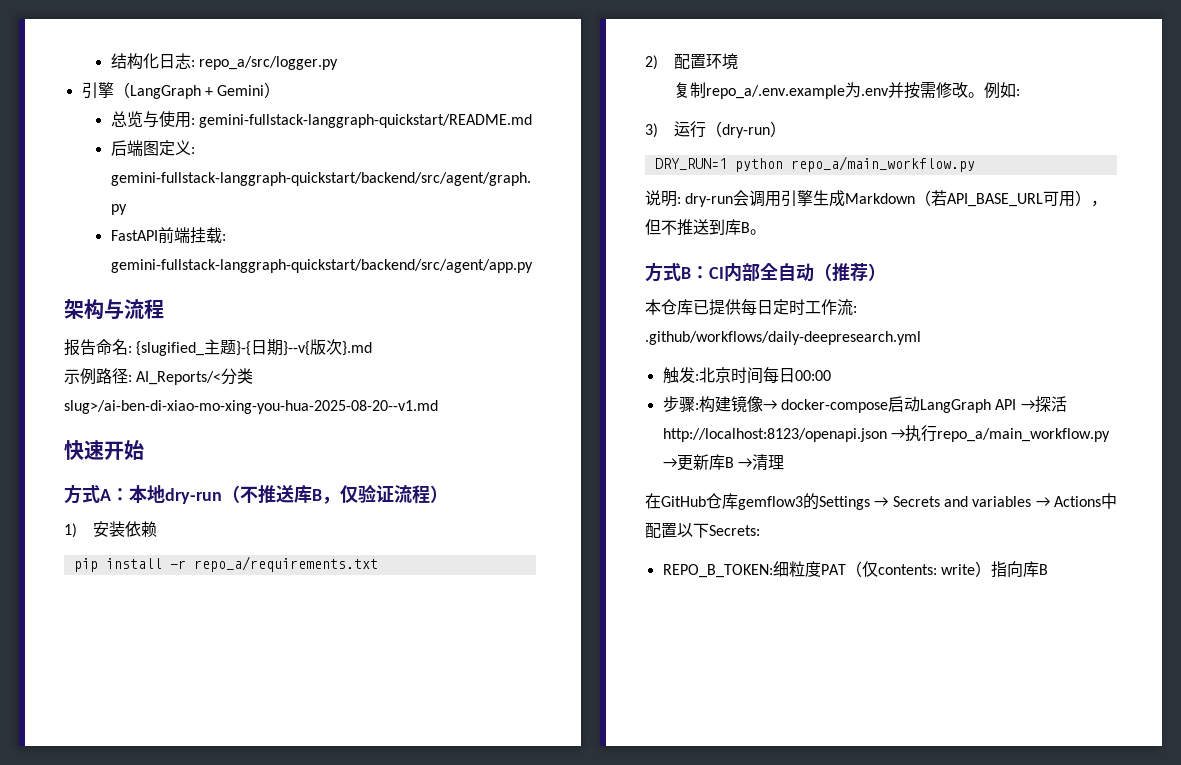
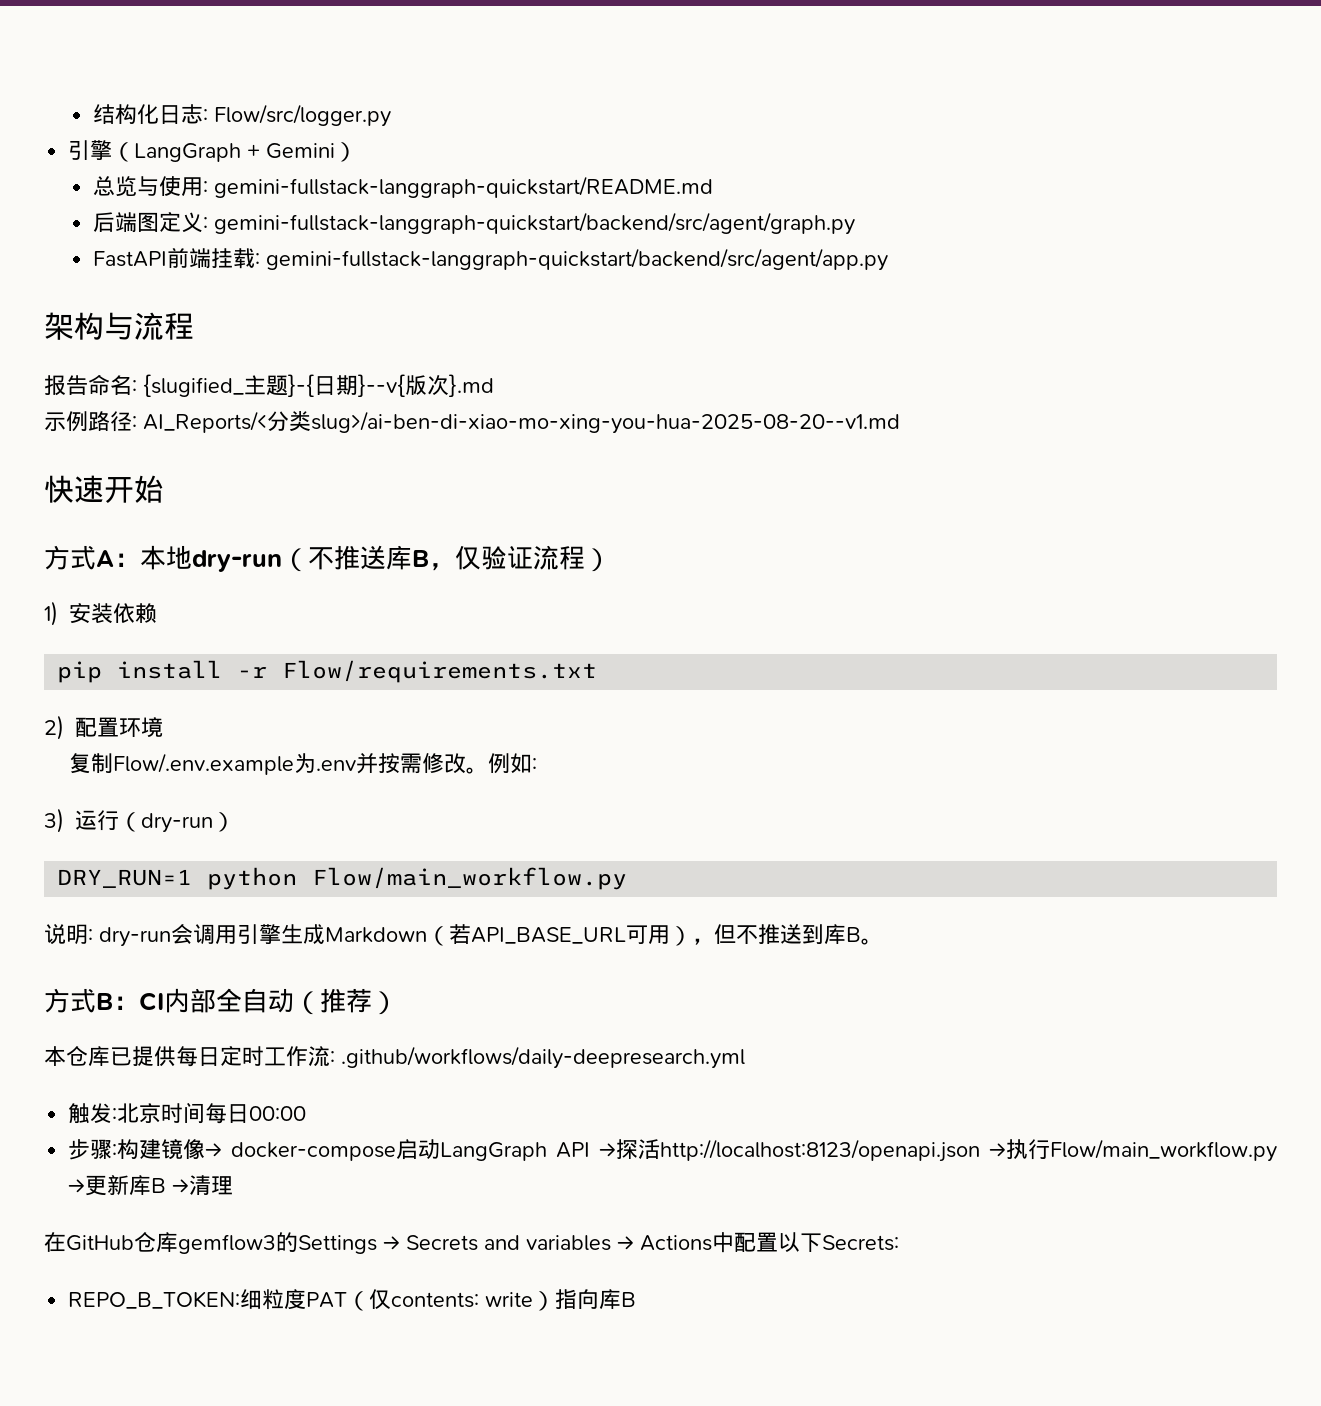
[199,56,339,70] repo_a/src/logger.py -> [214,104,392,127] Flow/src/logger.py
[193,556,378,572] repo_a/requirements.txt -> [282,660,598,683] Flow/requirements.txt
[706,85,846,99] repo_a/.env.example -> [112,753,294,775] Flow/.env.example
[790,156,975,172] repo_a/main_workflow.py -> [312,867,628,890] Flow/main_workflow.py
[936,428,1110,442] repo_a/main_workflow.py -> [1050,1139,1277,1162] Flow/main_workflow.py

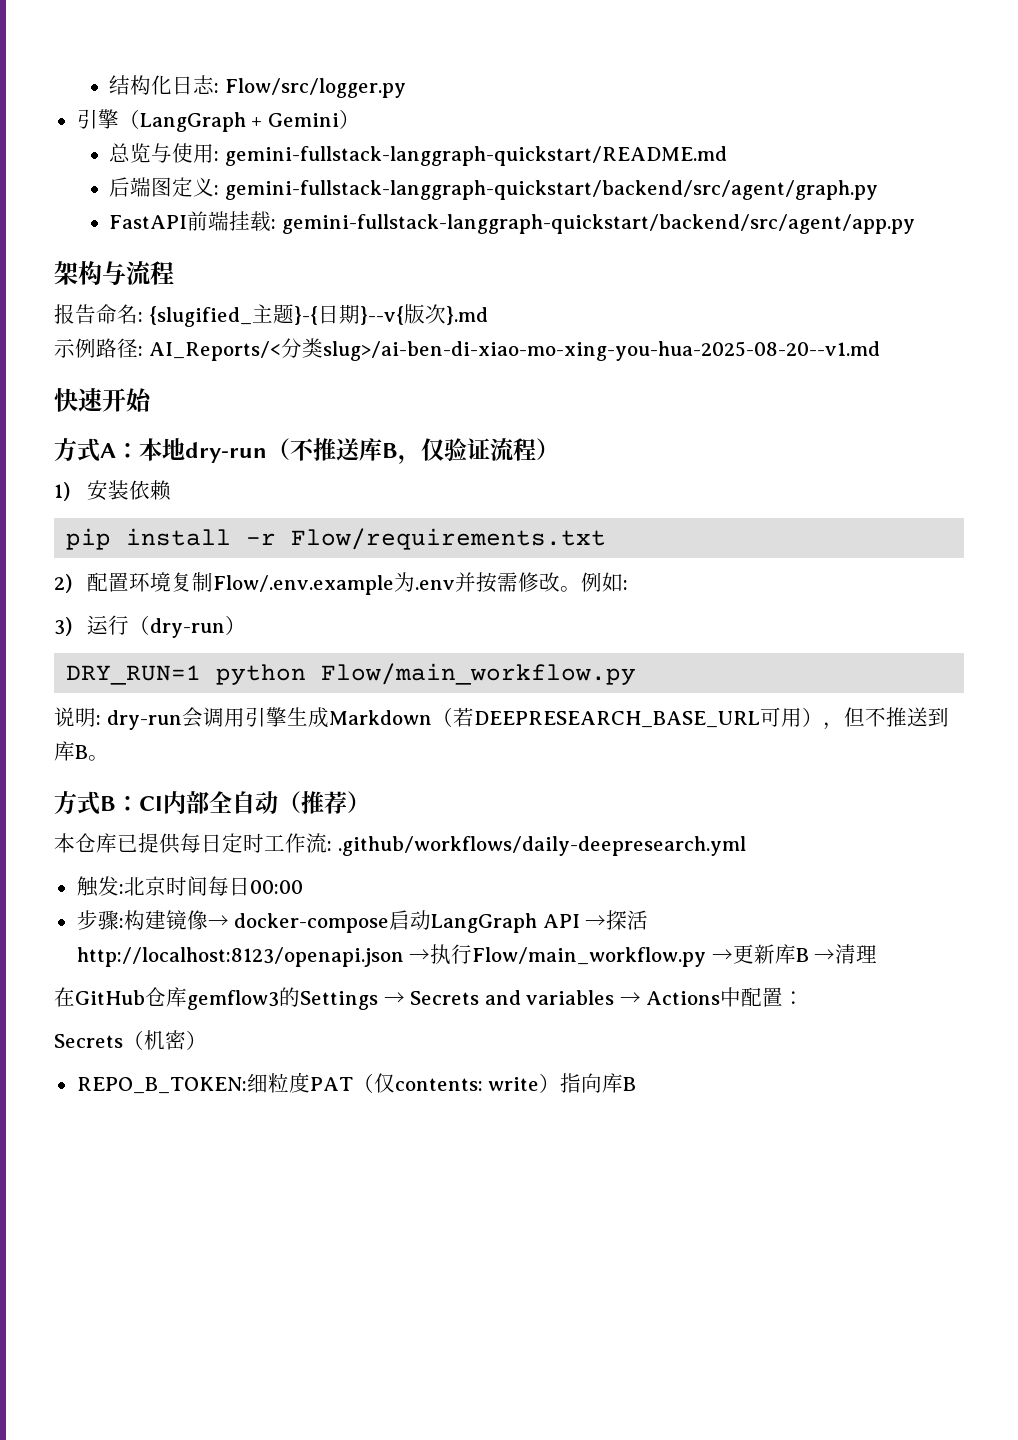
(163, 727) // -> (171, 582) none
[471,927,626,944] API_BASE_URL -> [473,711,760,728] DEEPRESEARCH_BASE_URL
[778,1232,899,1252] 以下Secrets: -> [783,991,805,1005] [54,1030,207,1050] ： // Secrets（机密）

